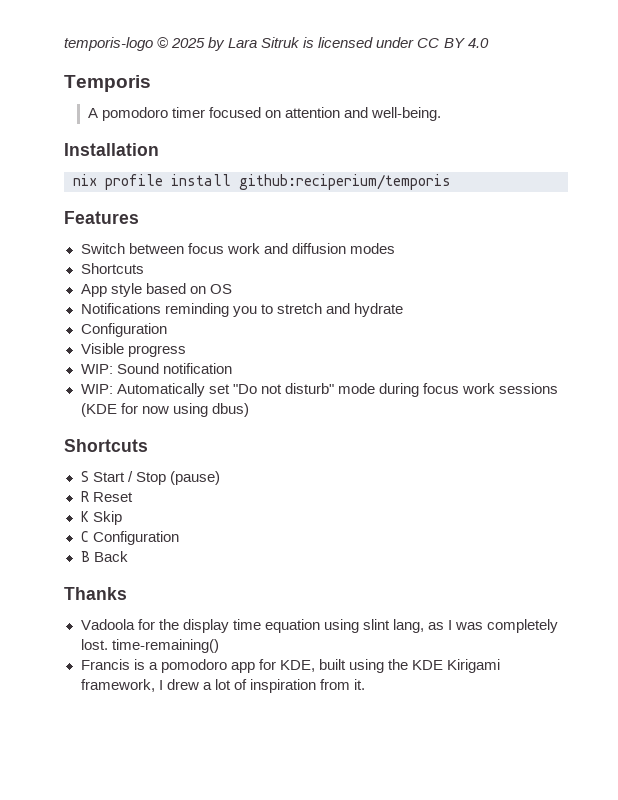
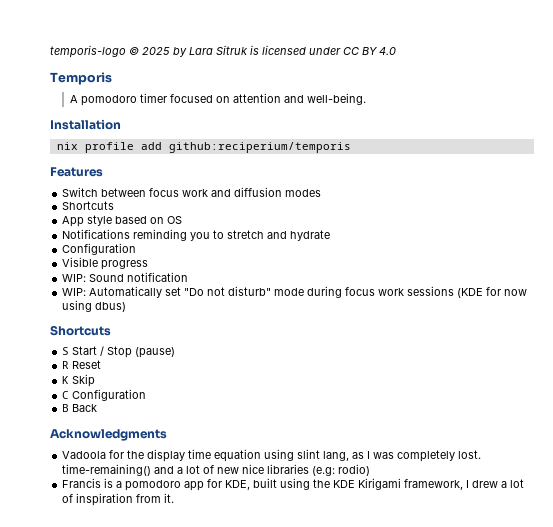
[171,174,231,186] install -> [140,142,162,150] add
[64,587,127,600] Thanks -> [50,429,167,441] Acknowledgments
(219, 646) none -> [154,464,371,476] and a lot of new nice libraries (e.g: rodio)

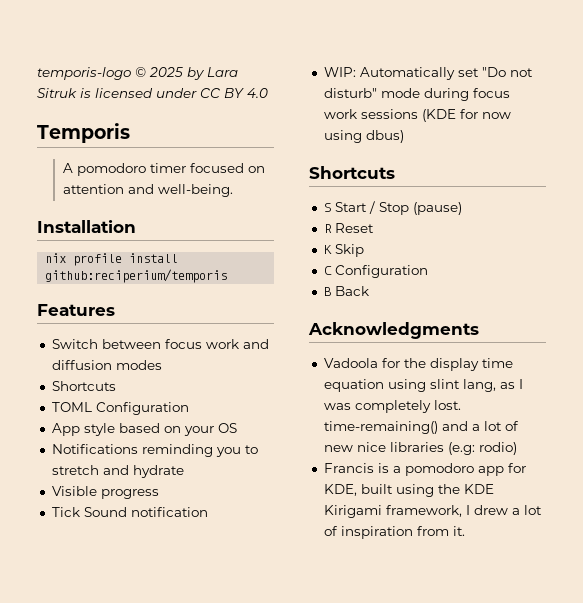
[140,142,162,150] add -> [129,253,179,263] install
(115, 205) none -> [51,402,189,415] // TOML Configuration
(165, 220) none -> [183,426,214,436] your
[62,243,137,255] // Configuration -> (184, 471) none
[62,274,87,282] WIP: -> [51,507,80,517] Tick

